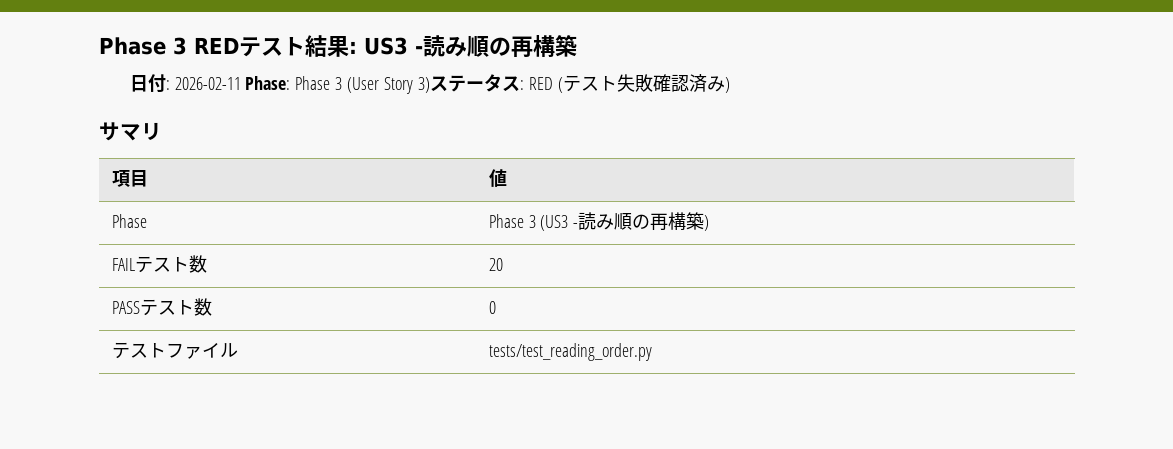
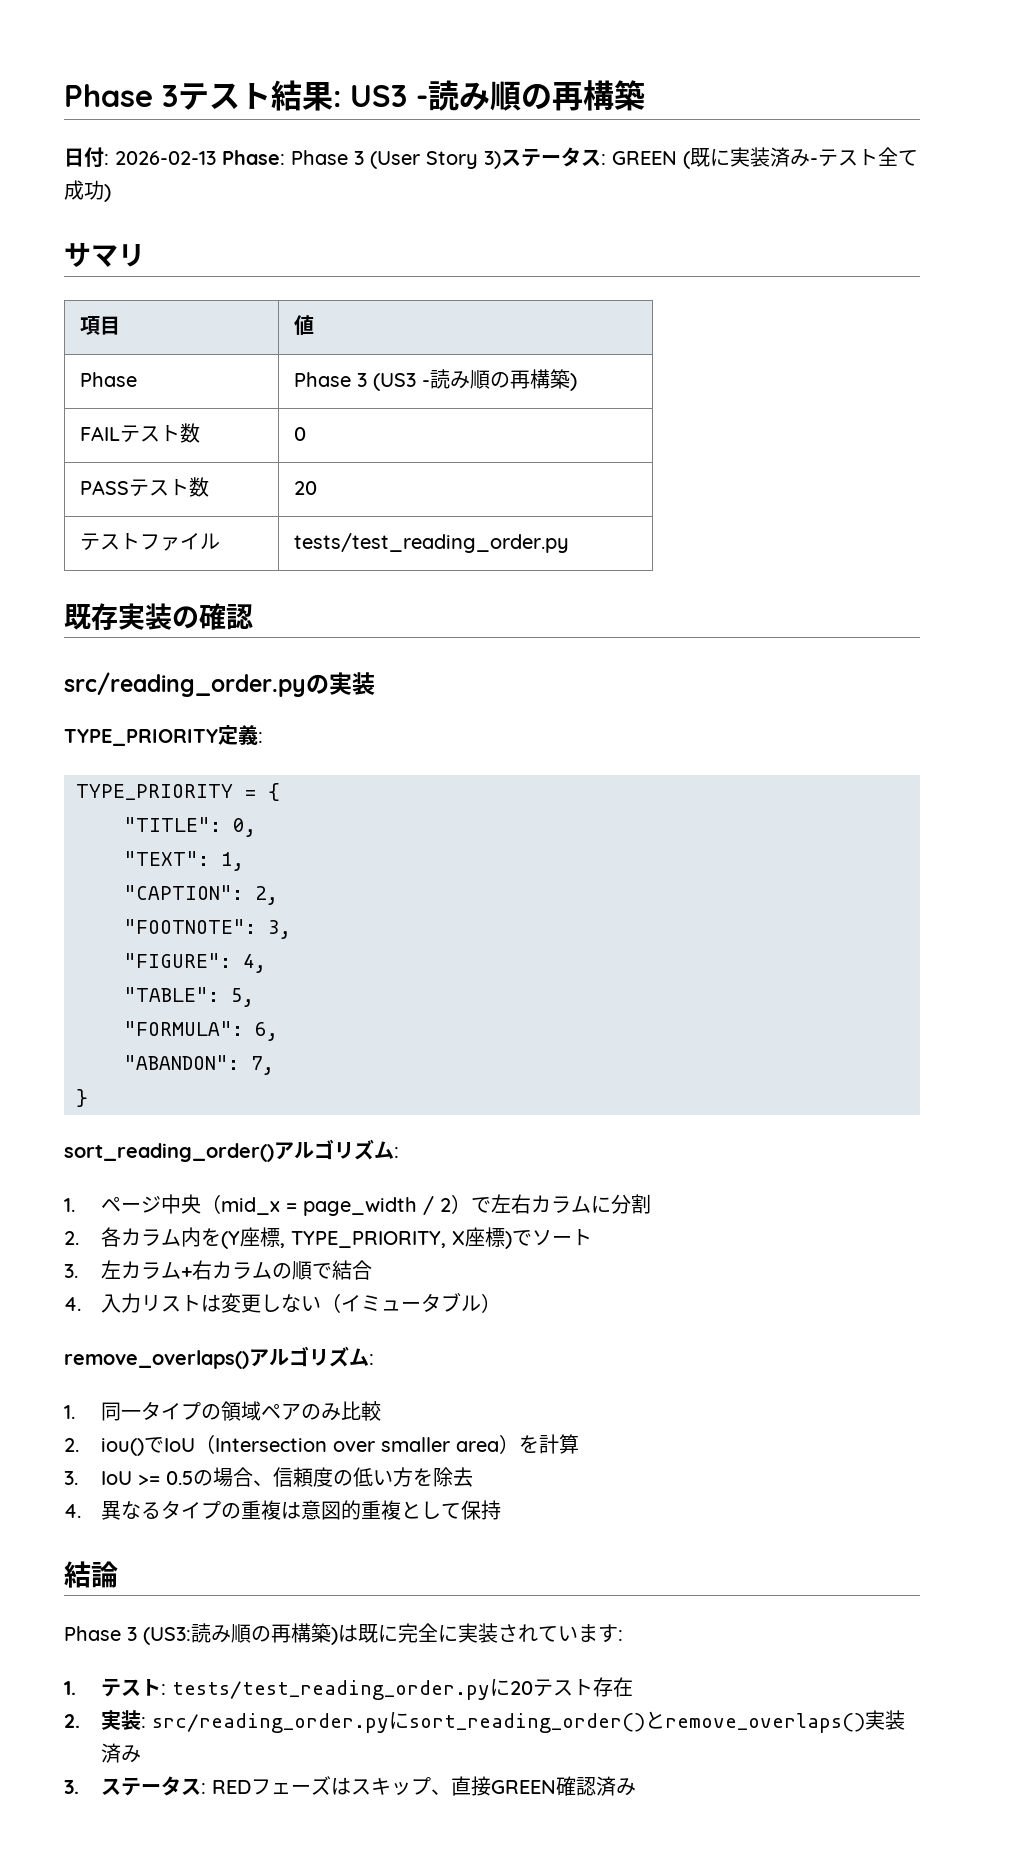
[99,37,239,55] Phase 3 RED -> [64,84,178,107] Phase 3
[174,77,241,90] 2026-02-11 -> [115,151,216,165] 2026-02-13
[528,74,725,93] RED (テスト失敗確認済み -> [612,147,918,169] [64,180,104,200] GREEN (既に実装済み-テスト全て成功
[488,258,503,271] 20 -> [293,427,306,441] 0
[488,301,496,314] 0 -> [293,481,317,495] 20
(652, 352) none -> [64,603,253,630] [64,672,375,697] [64,725,263,746] [76,783,280,801] [124,817,256,837] [124,851,244,871] [124,885,278,905] [124,919,291,939] [124,953,266,973] [124,987,254,1007] [124,1021,278,1041] [124,1055,274,1075] [76,1089,88,1107] [64,1139,399,1162] [64,1194,652,1216] [64,1227,593,1249] [64,1260,373,1280] [64,1292,502,1313] [64,1346,374,1369] [64,1401,382,1421] [64,1434,580,1456] [64,1467,474,1487] [64,1500,502,1520] [64,1561,118,1588] [64,1623,623,1645] [64,1677,634,1700] [64,1710,906,1733] [101,1743,142,1763] [64,1776,637,1796] // 既存実装の確認 // src/reading_order.pyの実装 // TYPE_PRIORITY定義: // TYPE_PRIORITY = { // "TITLE": 0, // "TEXT": 1, // "CAPTION": 2, // "FOOTNOTE": 3, // "FIGURE": 4, // "TABLE": 5, // "FORMULA": 6, // "ABANDON": 7, // } // sort_reading_order()アルゴリズム: // 1.ページ中央（mid_x = page_width / 2）で左右カラムに分割 // 2.各カラム内を(Y座標, TYPE_PRIORITY, X座標)でソート // 3.左カラム+右カラムの順で結合 // 4.入力リストは変更しない（イミュータブル） // remove_overlaps()アルゴリズム: // 1.同一タイプの領域ペアのみ比較 // 2. iou()でIoU（Intersection over smaller area）を計算 // 3. IoU >= 0.5の場合、信頼度の低い方を除去 // 4.異なるタイプの重複は意図的重複として保持 // 結論 // Phase 3 (US3:読み順の再構築)は既に完全に実装されています: // 1.テスト: tests/test_reading_order.pyに20テスト存在 // 2.実装: src/reading_order.pyにsort_reading_order()とremove_overlaps()実装済み // 3.ステータス: REDフェーズはスキップ、直接GREEN確認済み

